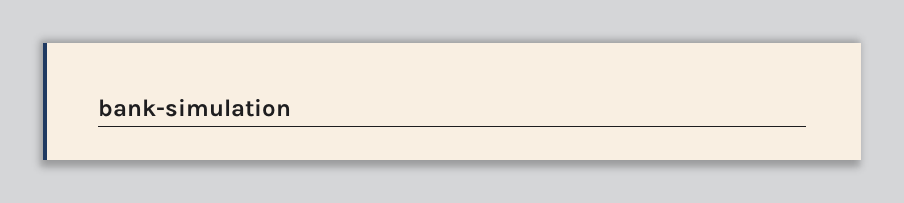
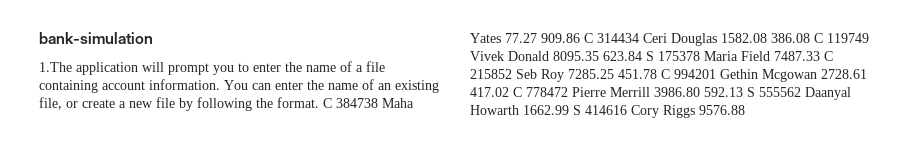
(291, 107) none -> [39,61,385,75] [39,79,439,93] [39,97,414,111] [470,33,869,46] [470,51,833,61] [470,69,867,82] [470,87,851,100] [470,105,745,118] // 1.The application will prompt you to enter the name of a file containing account information. You can enter the name of an existing file, or create a new file by following the format. C 384738 Maha Yates 77.27 909.86 C 314434 Ceri Douglas 1582.08 386.08 C 119749 Vivek Donald 8095.35 623.84 S 175378 Maria Field 7487.33 C 215852 Seb Roy 7285.25 451.78 C 994201 Gethin Mcgowan 2728.61 417.02 C 778472 Pierre Merrill 3986.80 592.13 S 555562 Daanyal Howarth 1662.99 S 414616 Cory Riggs 9576.88

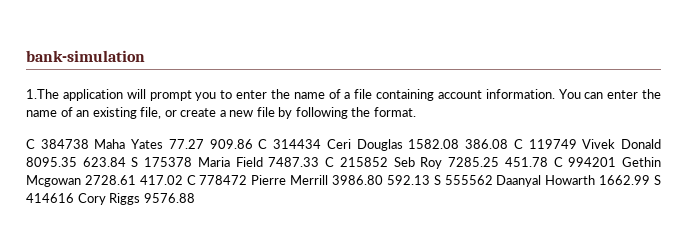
(319, 102) none -> (416, 112) //

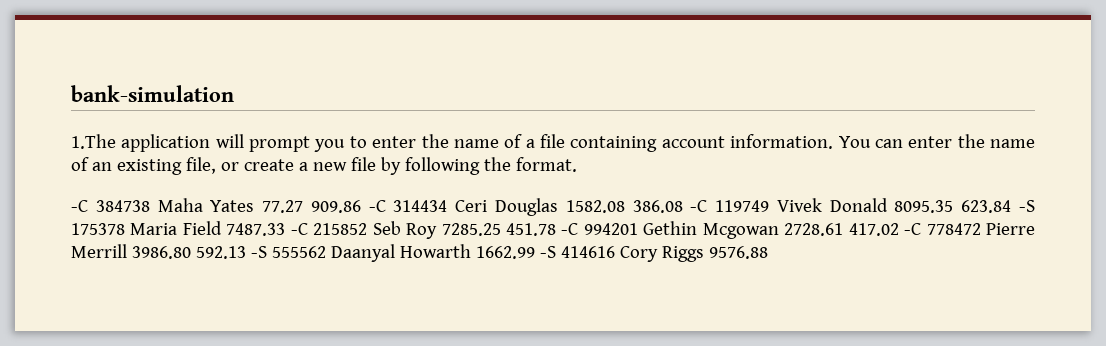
[26,139,35,149] C -> [71,200,88,212] -C
[258,139,268,149] C -> [368,200,386,212] -C
[513,139,523,149] C -> [690,200,708,212] -C
[131,157,139,167] S -> [1019,200,1036,212] -S
[325,157,335,167] C -> [290,223,308,235] -C
[553,157,563,167] C -> [561,223,579,235] -C
[186,175,196,185] C -> [904,223,922,235] -C
[433,175,441,185] S -> [250,246,267,258] -S
[654,175,661,185] S -> [539,246,556,258] -S

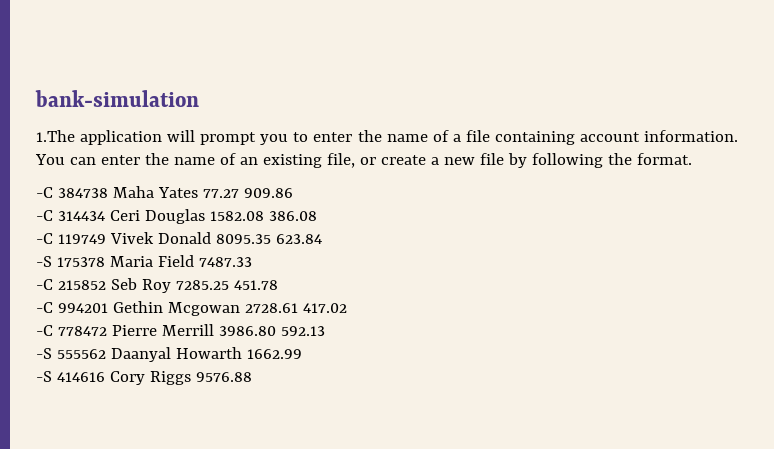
(361, 206) none -> (293, 193) //
(683, 206) none -> (317, 216) //
(1012, 206) none -> (322, 239) //
(286, 229) none -> (252, 262) //
(557, 229) none -> (278, 285) //
(899, 229) none -> (347, 308) //
(246, 252) none -> (325, 331) //
(535, 252) none -> (302, 354) //

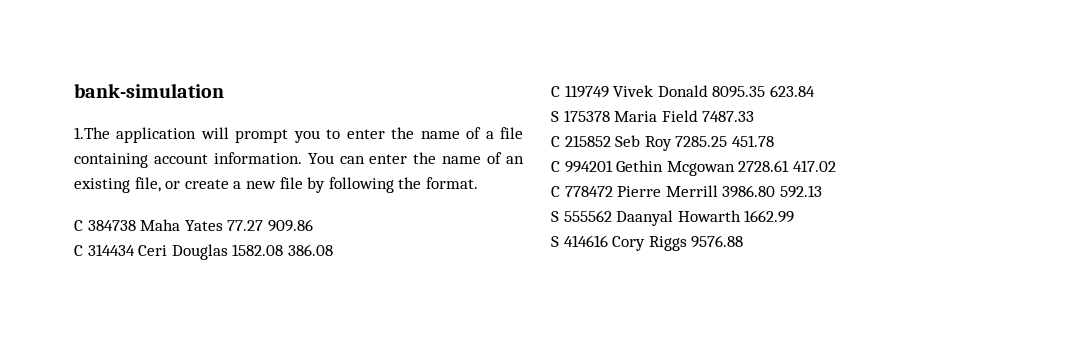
[36,187,53,198] -C -> [74,220,83,231] C
[36,210,53,221] -C -> [74,245,83,256] C
[36,233,53,244] -C -> [551,86,560,97] C
[36,256,52,267] -S -> [551,111,559,122] S
[36,279,53,290] -C -> [551,136,560,147] C
[36,302,53,313] -C -> [551,161,560,172] C
[36,325,53,336] -C -> [551,186,560,197] C
[36,348,52,359] -S -> [551,211,559,222] S
[36,371,52,382] -S -> [551,236,559,247] S

